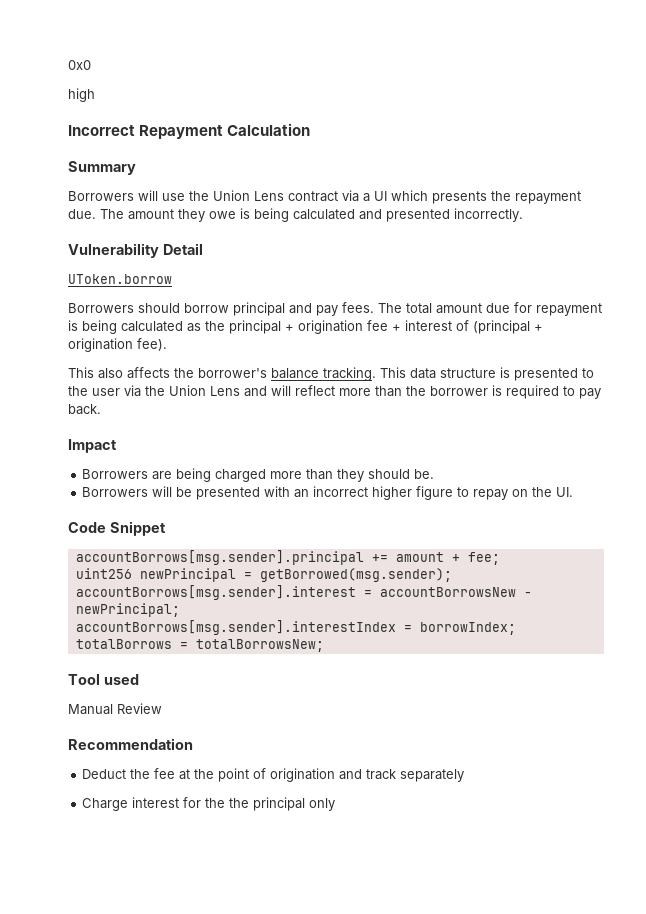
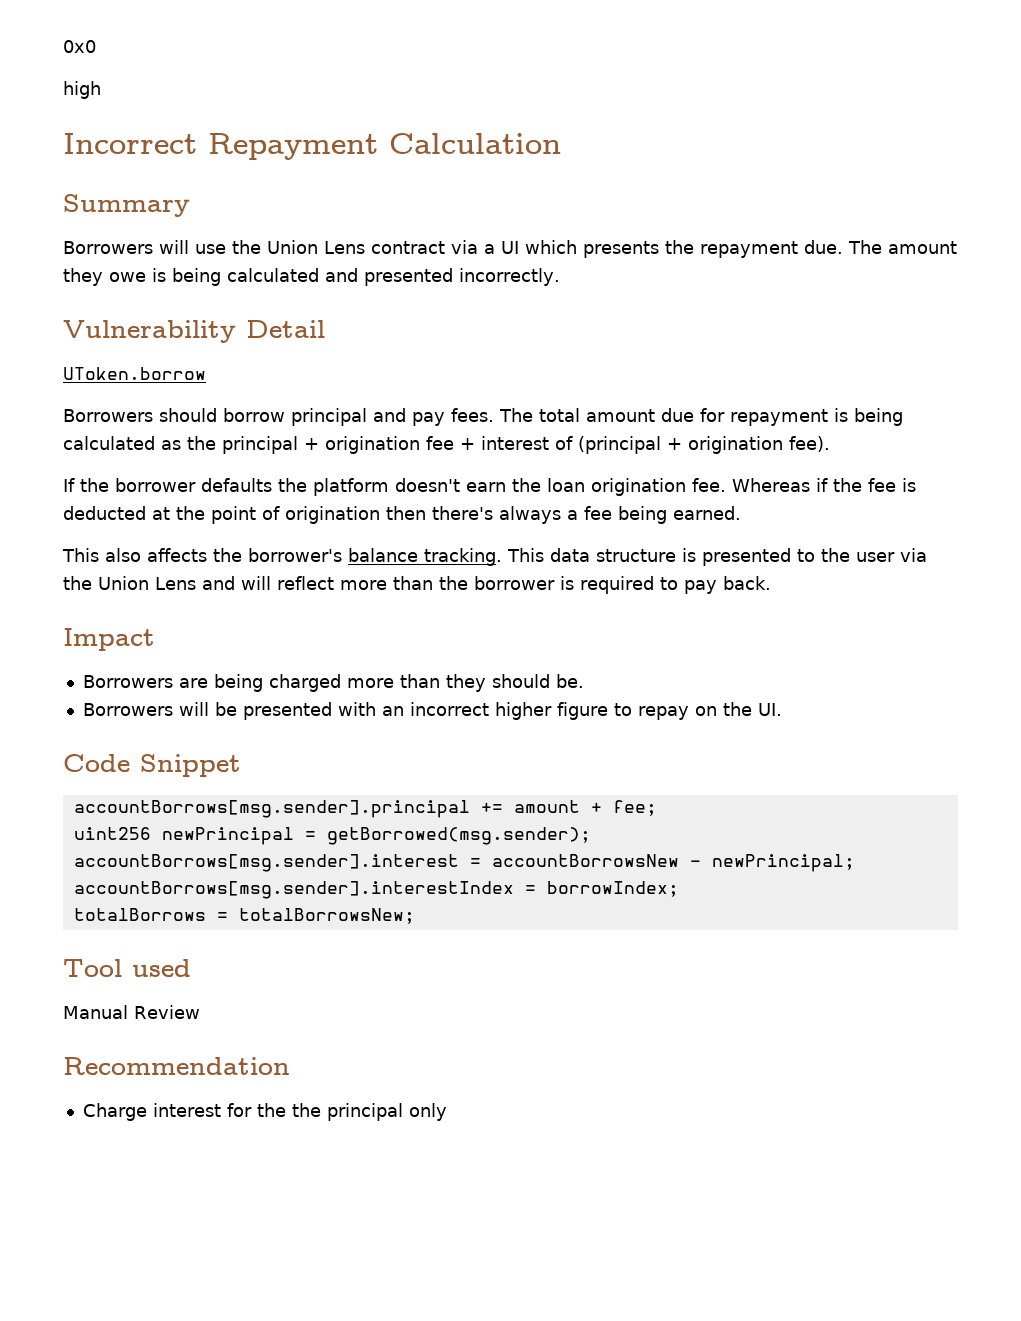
(167, 344) none -> [63,478,916,496] [63,506,741,524] // If the borrower defaults the platform doesn't earn the loan origination fee. Whereas if the fee is deducted at the point of origination then there's always a fee being earned.
[82,768,465,782] // Deduct the fee at the point of origination and track separately -> (290, 1066) none

